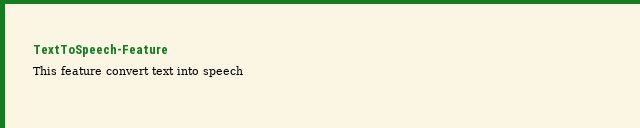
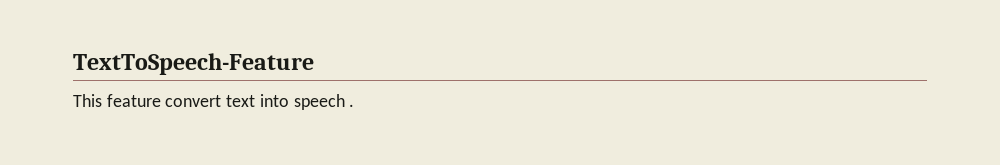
(243, 71) none -> [349,104,355,107] .

